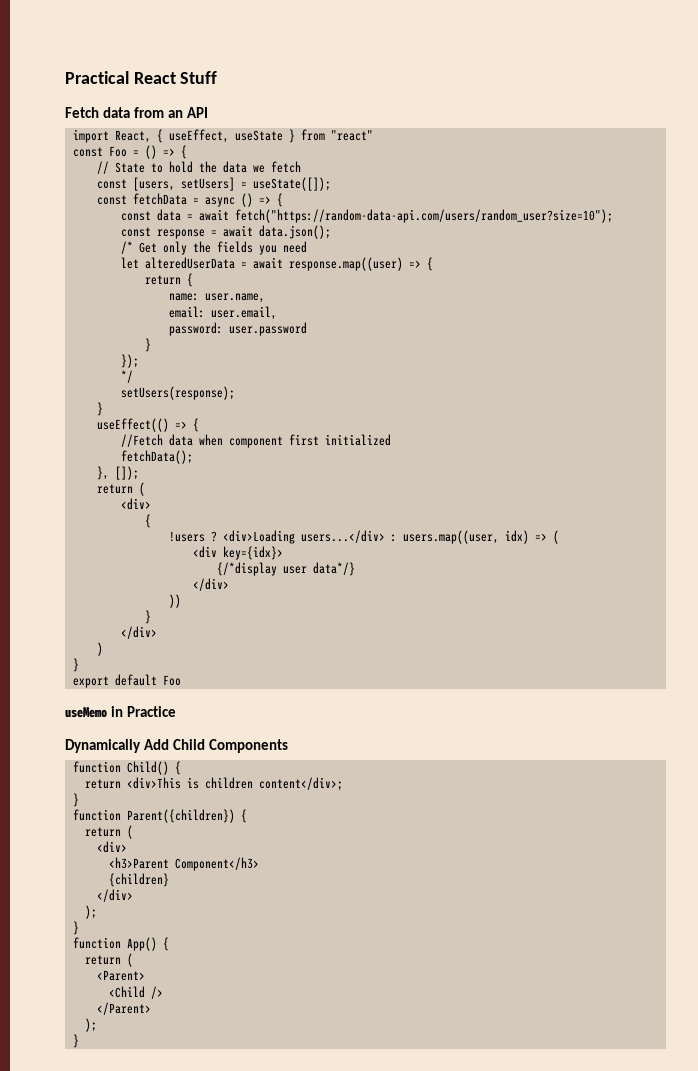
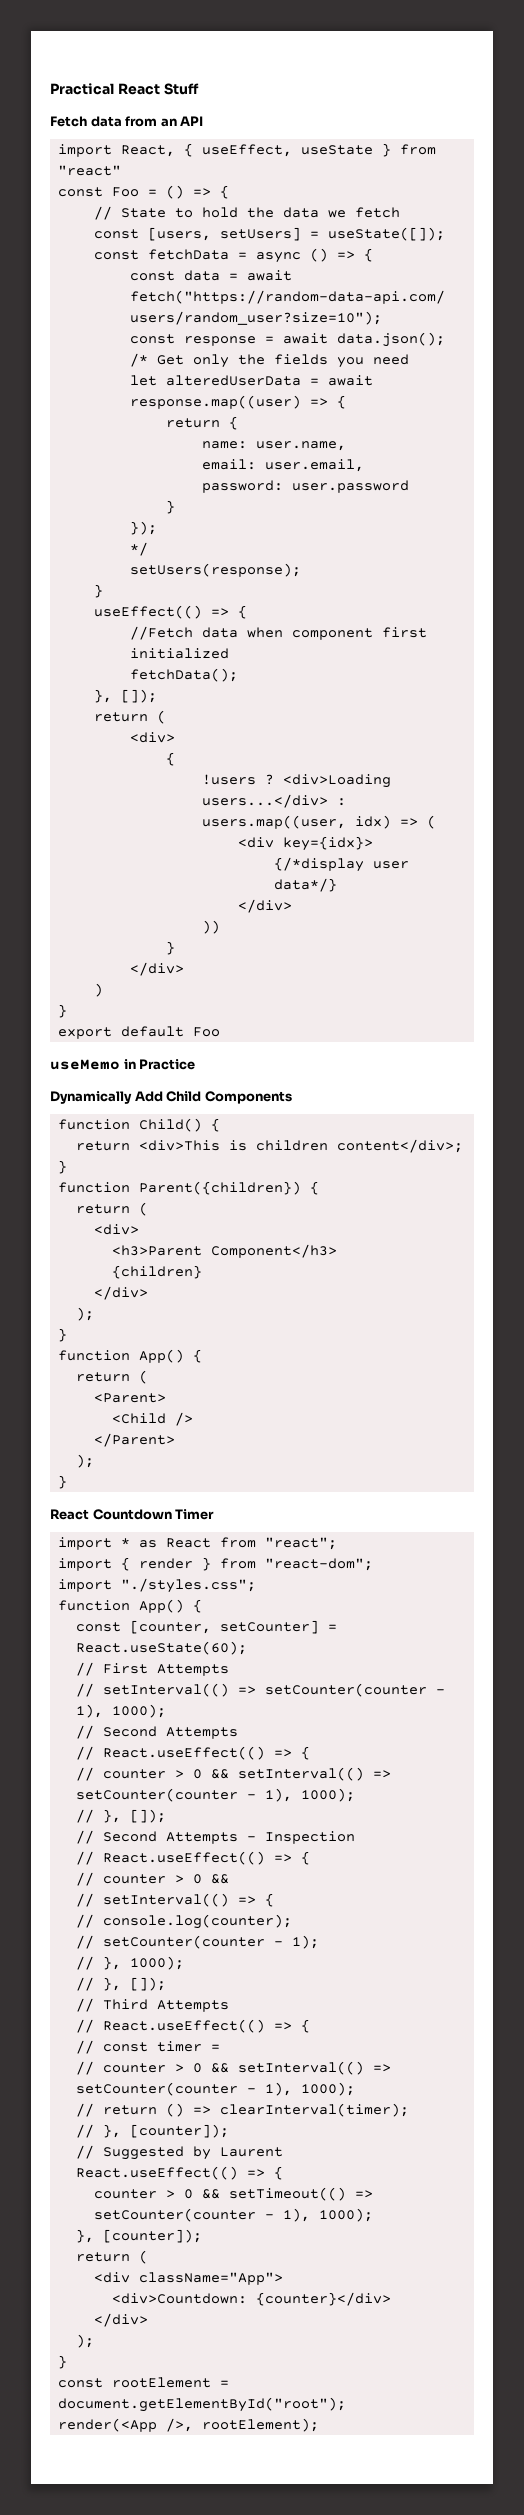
(80, 1041) none -> [50,1509,215,1520] [57,1537,337,1550] [57,1557,373,1571] [57,1578,256,1593] [57,1599,202,1613] [75,1620,337,1634] [75,1641,247,1655] [75,1662,229,1676] [75,1683,445,1697] [75,1704,166,1718] [75,1725,238,1739] [75,1746,310,1760] [75,1767,391,1781] [75,1788,355,1802] [75,1809,166,1823] [75,1830,355,1844] [75,1851,310,1865] [75,1872,229,1886] [75,1893,274,1907] [75,1914,292,1929] [75,1935,319,1949] [75,1956,184,1970] [75,1977,166,1991] [75,1998,229,2012] [75,2019,310,2033] [75,2040,220,2054] [75,2061,391,2075] [75,2082,355,2096] [75,2103,409,2117] [75,2124,229,2138] [75,2145,283,2160] [75,2166,283,2180] [93,2187,373,2201] [93,2208,373,2222] [75,2229,202,2243] [75,2250,148,2264] [93,2272,283,2285] [111,2292,391,2306] [93,2313,148,2327] [75,2334,94,2348] [57,2355,67,2369] [57,2377,229,2388] [57,2397,346,2412] [57,2418,319,2432] // React Countdown Timer // import * as React from "react"; // import { render } from "react-dom"; // import "./styles.css"; // function App() { // const [counter, setCounter] = React.useState(60); // // First Attempts // // setInterval(() => setCounter(counter - 1), 1000); // // Second Attempts // // React.useEffect(() => { // // counter > 0 && setInterval(() => setCounter(counter - 1), 1000); // // }, []); // // Second Attempts - Inspection // // React.useEffect(() => { // // counter > 0 && // // setInterval(() => { // // console.log(counter); // // setCounter(counter - 1); // // }, 1000); // // }, []); // // Third Attempts // // React.useEffect(() => { // // const timer = // // counter > 0 && setInterval(() => setCounter(counter - 1), 1000); // // return () => clearInterval(timer); // // }, [counter]); // // Suggested by Laurent // React.useEffect(() => { // counter > 0 && setTimeout(() => setCounter(counter - 1), 1000); // }, [counter]); // return ( // <div className="App"> // <div>Countdown: {counter}</div> // </div> // ); // } // const rootElement = document.getElementById("root"); // render(<App />, rootElement);

